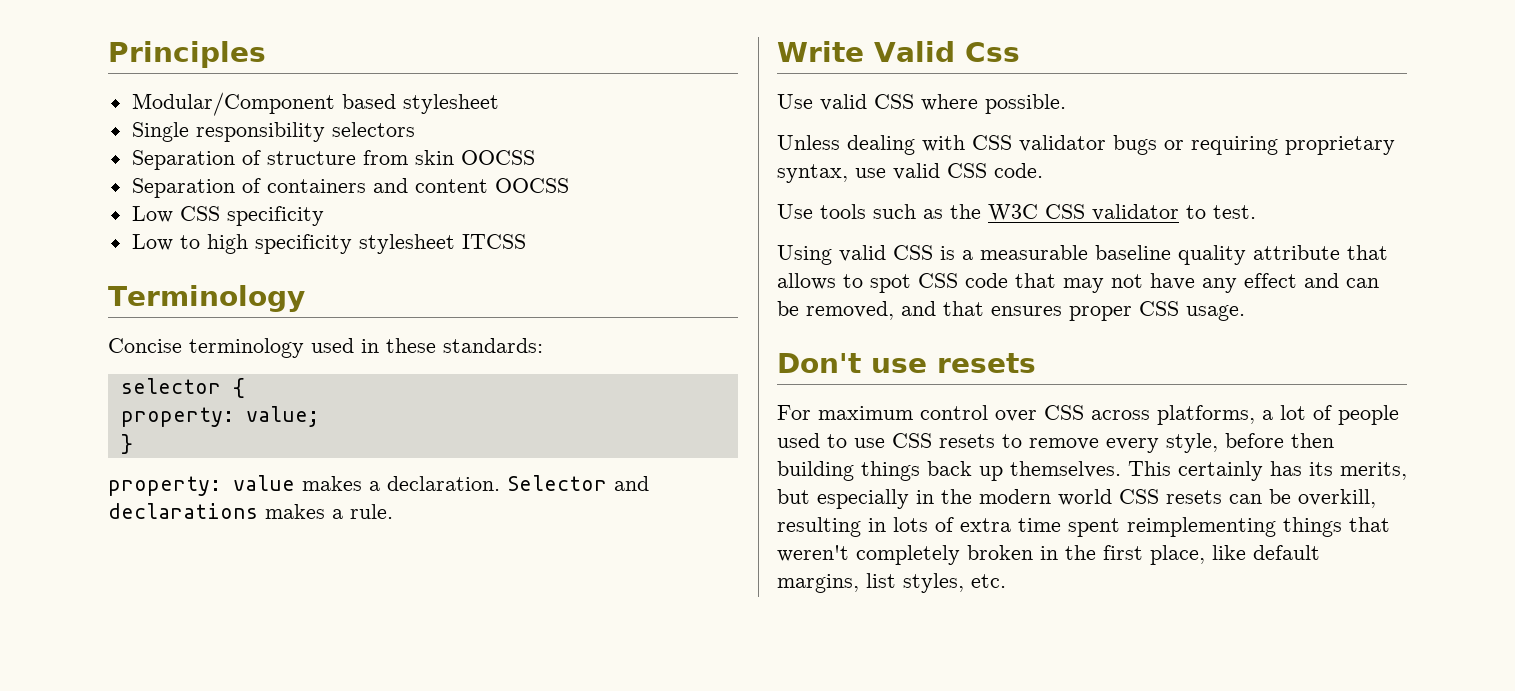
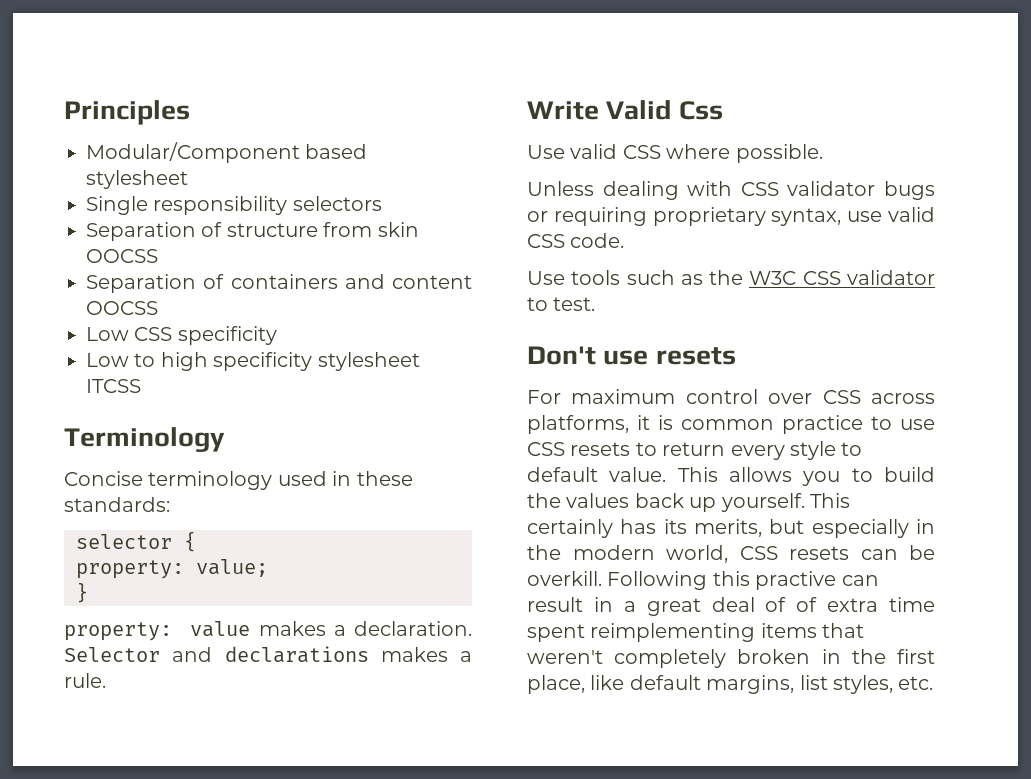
[777,245,1388,265] [777,273,1379,293] [777,301,1245,321] // Using valid CSS is a measurable baseline quality attribute that allows to spot CSS code that may not have any effect and can be removed, and that ensures proper CSS usage. -> (596, 304) none
[1262,405,1399,425] [777,433,820,448] a lot of people used -> [637,415,863,434] it is common practice
[1029,433,1334,453] [777,461,920,481] remove every style, before then building things -> [662,441,863,460] [527,467,935,486] [527,493,630,508] return every style to default value. This allows you to build the values
[1010,461,1121,478] themselves. -> [720,493,805,512] yourself.
[1058,489,1112,506] world -> [666,545,728,563] world,
[1298,489,1376,508] [777,517,928,537] overkill, resulting in lots -> [527,571,879,590] [527,597,787,616] overkill. Following this practive can result in a great deal of
[1283,517,1342,537] things -> [760,623,817,638] items

